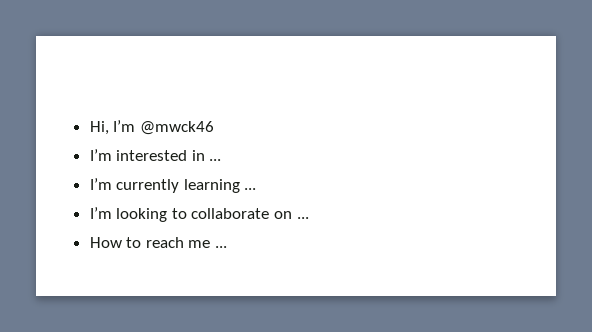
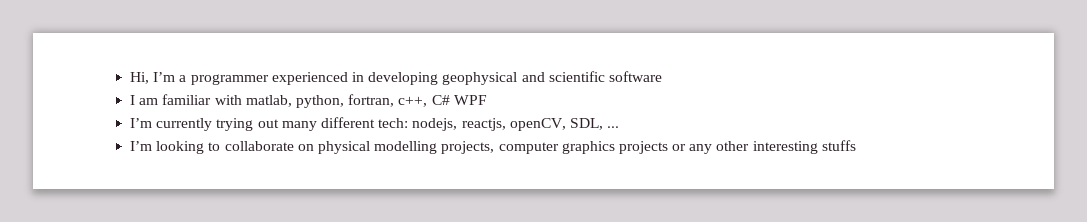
[139,121,214,135] [89,149,222,161] [89,178,240,193] @mwck46 // I’m interested in ... // I’m currently learning -> [179,71,662,85] [130,94,487,108] [130,117,603,131] a programmer experienced in developing geophysical and scientific software // I am familiar with matlab, python, fortran, c++, C# WPF // I’m currently trying out many different tech: nodejs, reactjs, openCV, SDL,
[296,217,309,219] [89,237,228,248] ... // How to reach me ... -> [317,140,856,154] physical modelling projects, computer graphics projects or any other interesting stuffs

